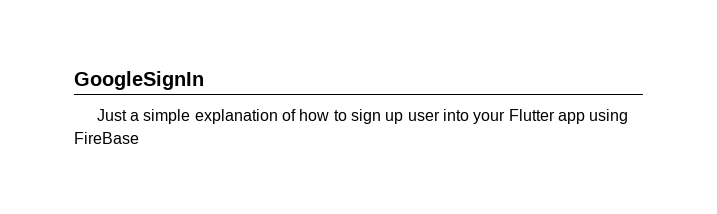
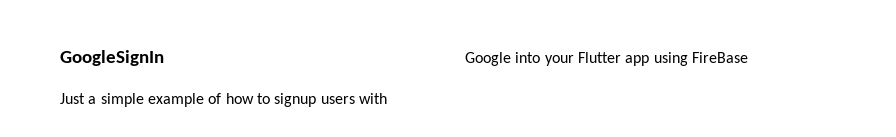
[194,109,278,124] explanation -> [147,93,204,107] example
[351,109,440,124] sign up user -> [274,93,387,107] [465,52,511,66] signup users with Google

